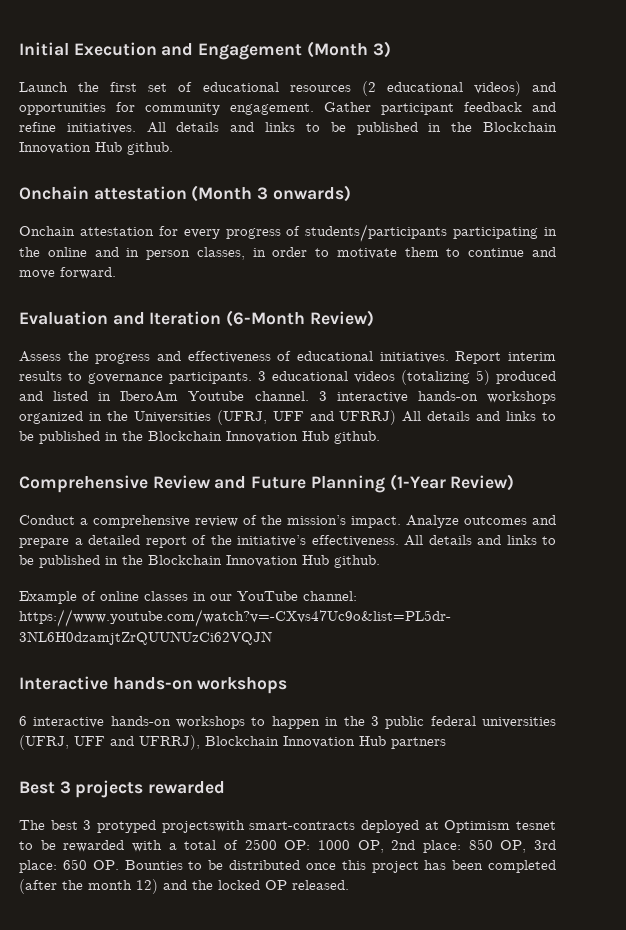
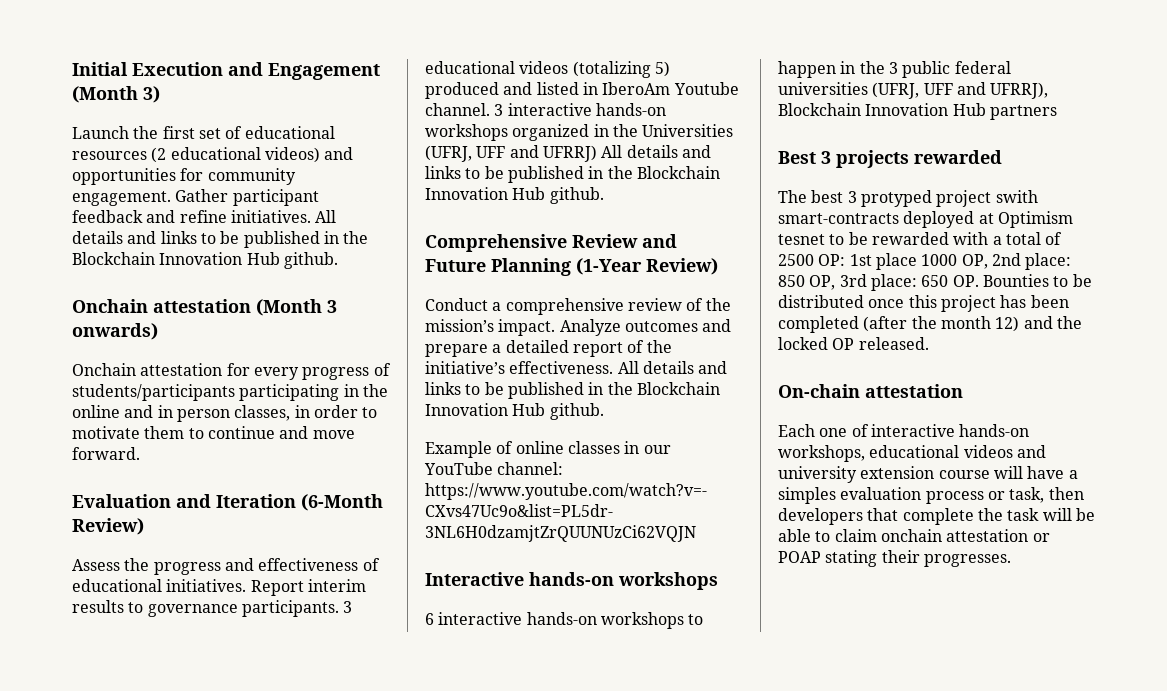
[161,820,245,833] projectswith -> [936,190,1038,207] project swith
(311, 845) none -> [849,253,917,270] 1st place
(349, 885) none -> [778,384,963,398] [778,424,1030,437] [778,445,1046,462] [778,466,1078,483] [778,487,1084,504] [778,508,1095,525] [778,529,1050,542] [778,550,1011,567] // On-chain attestation // Each one of interactive hands-on workshops, educational videos and university extension course will have a simples evaluation process or task, then developers that complete the task will be able to claim onchain attestation or POAP stating their progresses.

